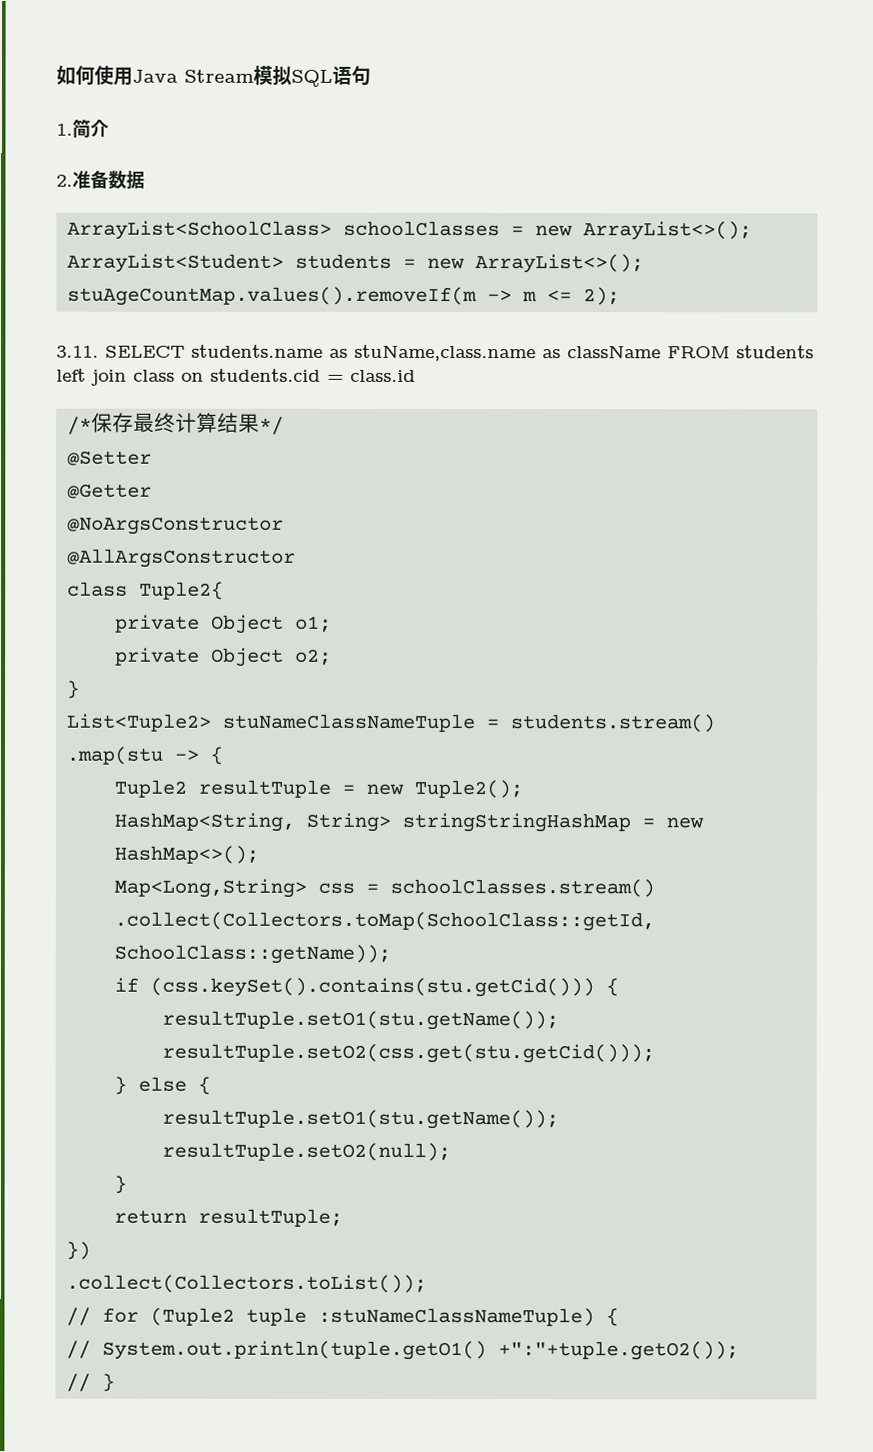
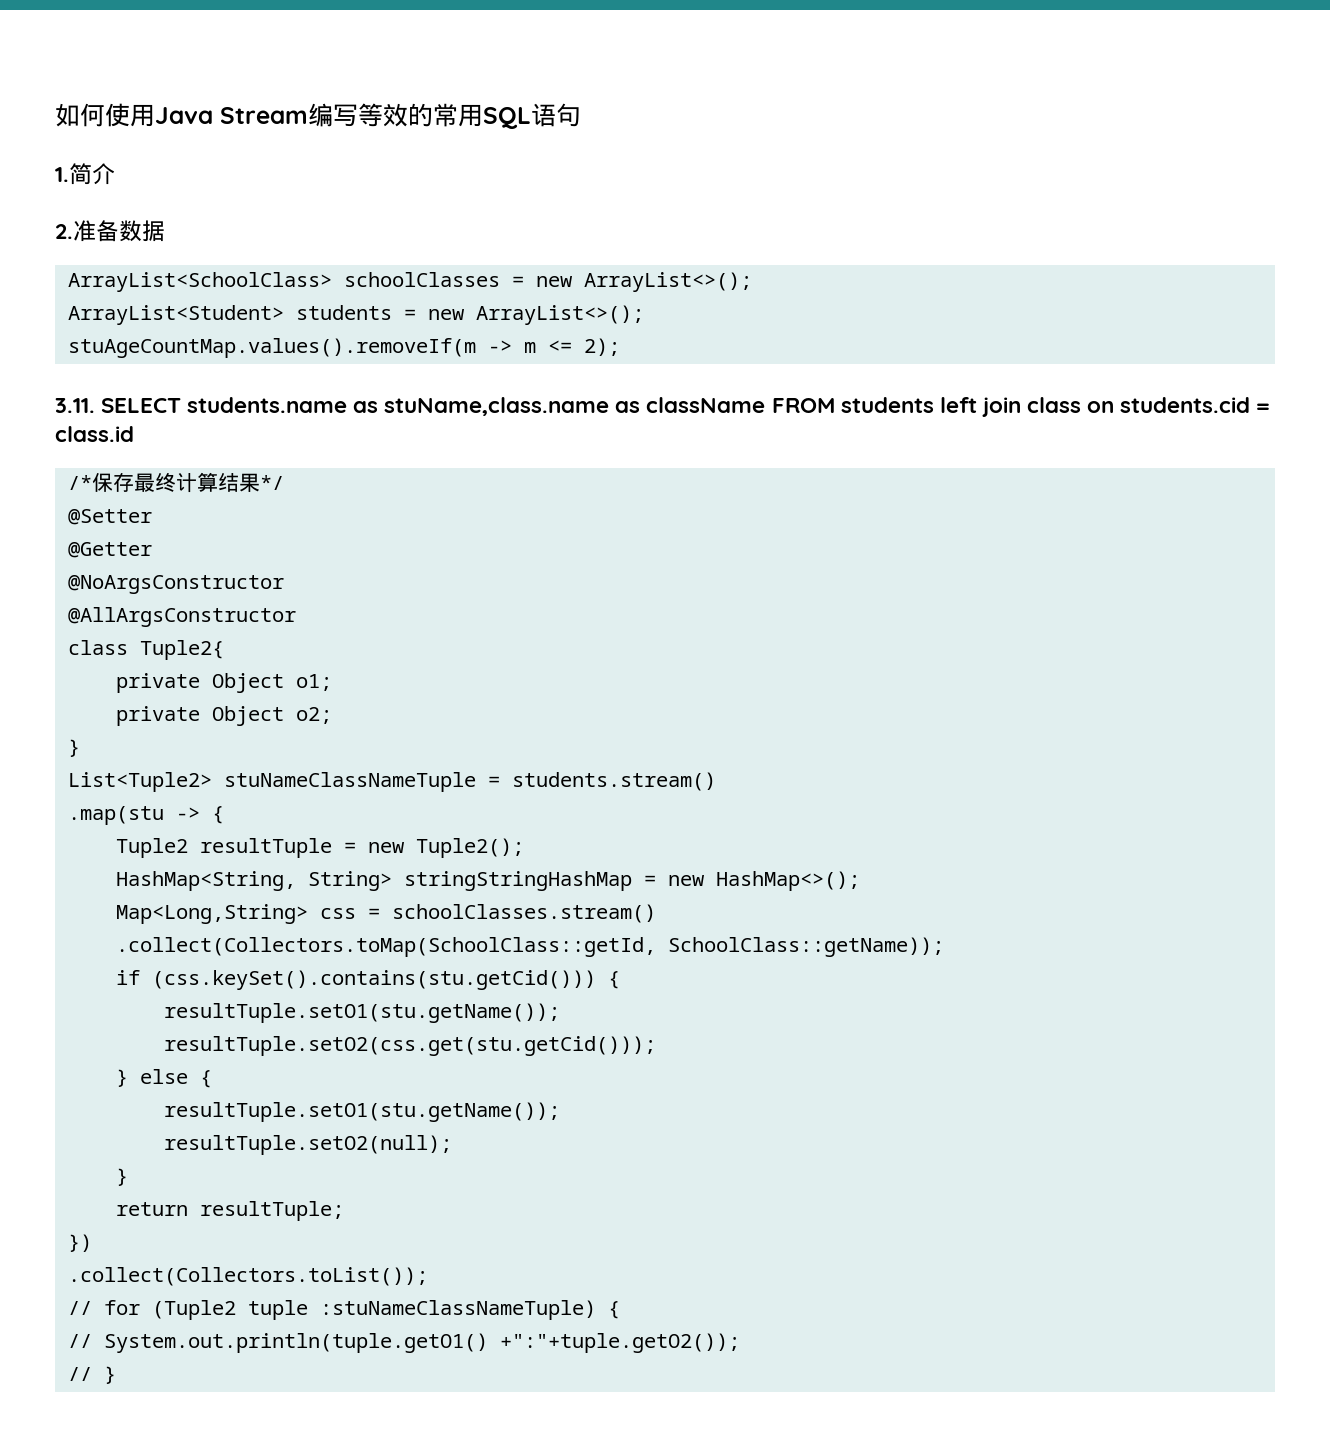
[253,65,292,86] 模拟 -> [308,103,483,127] 编写等效的常用

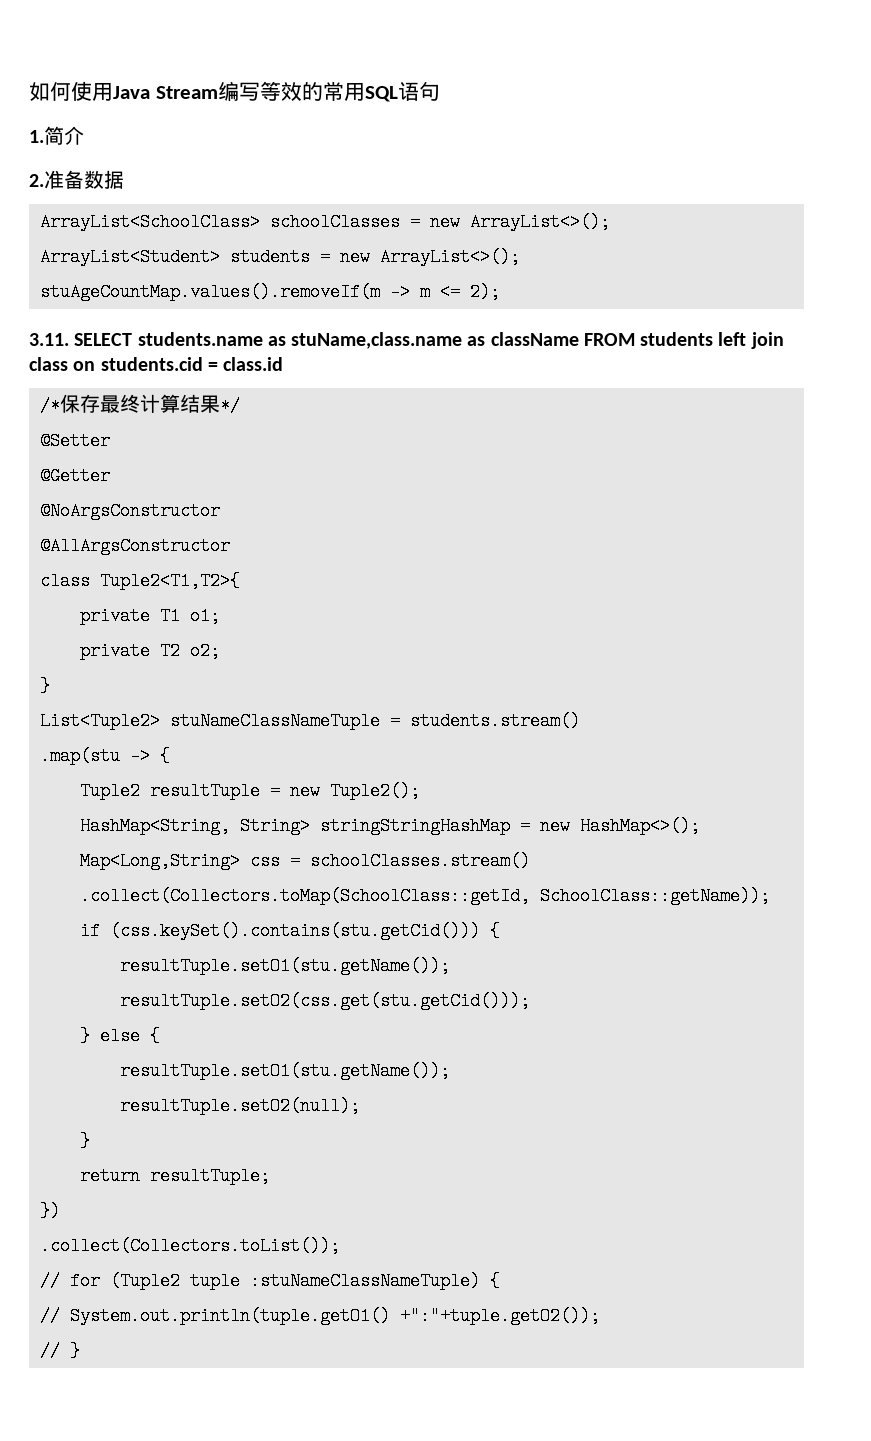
[139,640,224,660] [115,673,284,693] Tuple2{ // private Object -> [100,572,241,590] [80,607,181,625] Tuple2<T1,T2>{ // private T1
[211,706,284,726] Object -> [160,642,181,660] T2

